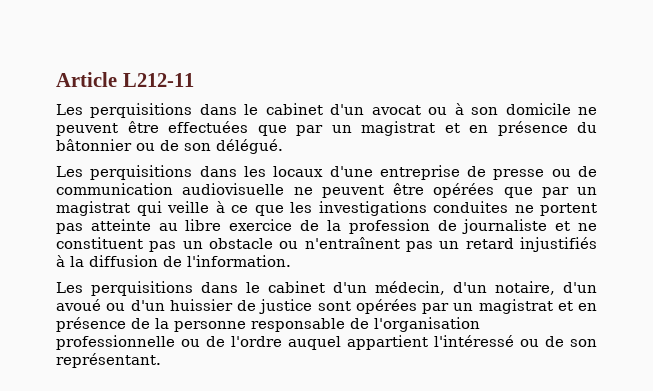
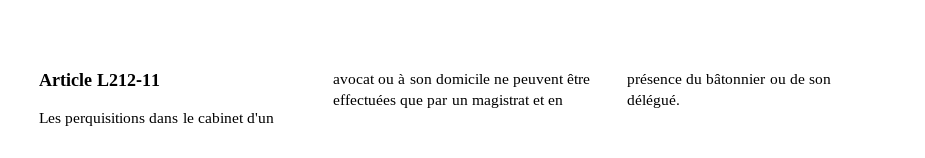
[56,165,597,180] [56,183,597,198] [56,201,597,216] [56,219,597,234] [56,237,597,252] [56,255,291,267] [56,281,597,296] [56,299,597,314] [56,317,480,332] [56,335,597,350] [56,353,161,368] // Les perquisitions dans les locaux d'une entreprise de presse ou de communication audiovisuelle ne peuvent être opérées que par un magistrat qui veille à ce que les investigations conduites ne portent pas atteinte au libre exercice de la profession de journaliste et ne constituent pas un obstacle ou n'entraînent pas un retard injustifiés à la diffusion de l'information. // Les perquisitions dans le cabinet d'un médecin, d'un notaire, d'un avoué ou d'un huissier de justice sont opérées par un magistrat et en présence de la personne responsable de l'organisation professionnelle ou de l'ordre auquel appartient l'intéressé ou de son représentant. -> (680, 101) none

